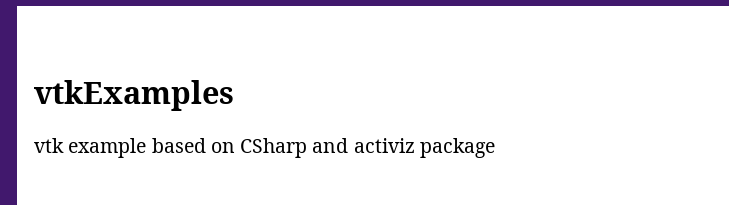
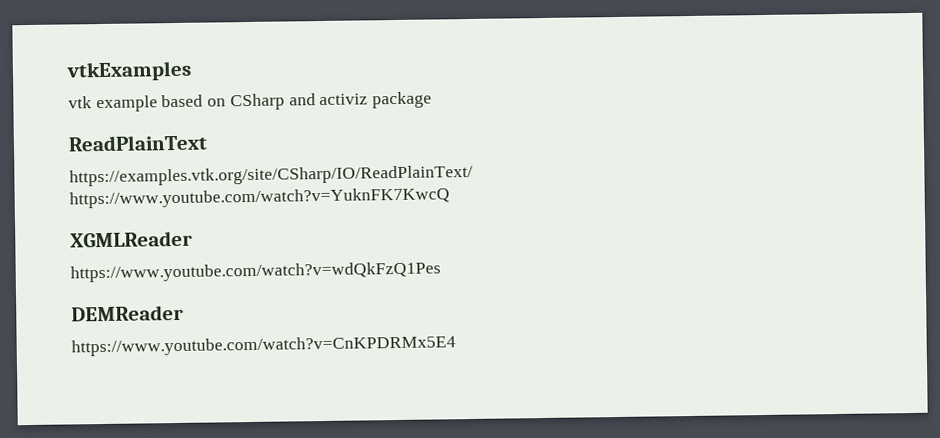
(495, 148) none -> [68,134,208,152] [69,164,473,187] [69,187,450,209] [70,230,193,248] [70,261,441,283] [71,304,184,322] [71,335,456,357] // ReadPlainText // https://examples.vtk.org/site/CSharp/IO/ReadPlainText/ // https://www.youtube.com/watch?v=YuknFK7KwcQ // XGMLReader // https://www.youtube.com/watch?v=wdQkFzQ1Pes // DEMReader // https://www.youtube.com/watch?v=CnKPDRMx5E4

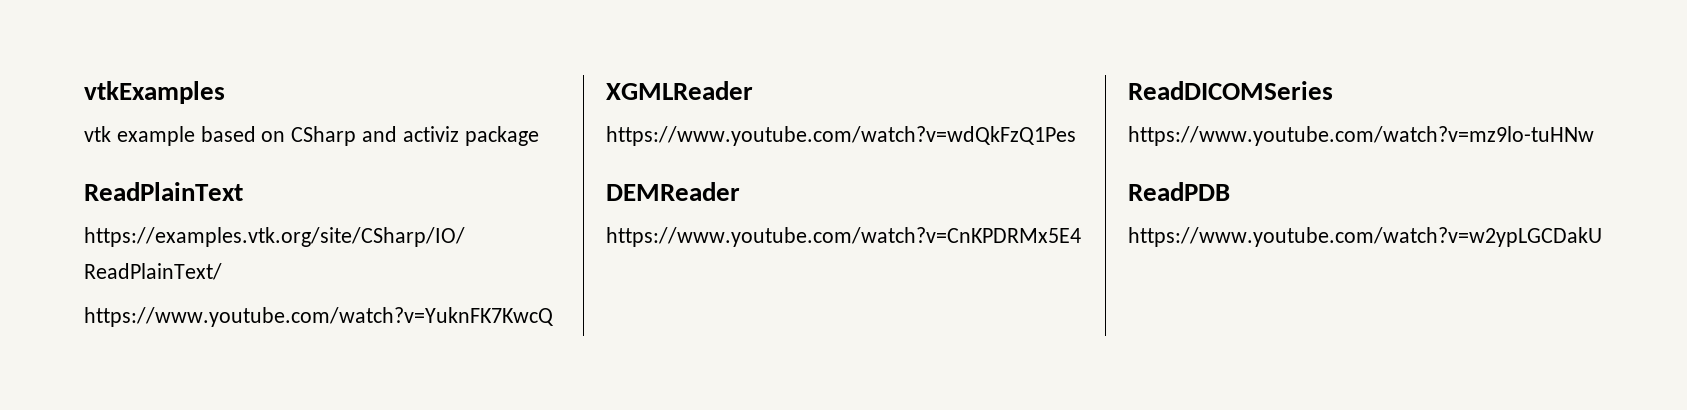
(456, 346) none -> [1128,81,1333,100] [1128,126,1594,146] [1128,182,1230,201] [1128,227,1602,247] // ReadDICOMSeries // https://www.youtube.com/watch?v=mz9lo-tuHNw // ReadPDB // https://www.youtube.com/watch?v=w2ypLGCDakU

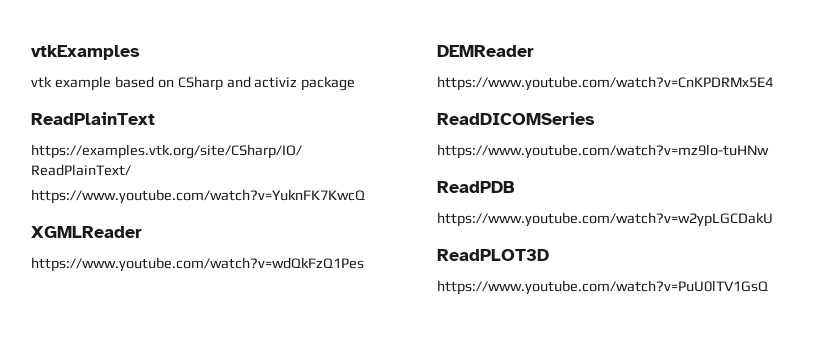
(1602, 237) none -> [437,249,549,261] [437,280,768,295] // ReadPLOT3D // https://www.youtube.com/watch?v=PuU0lTV1GsQ

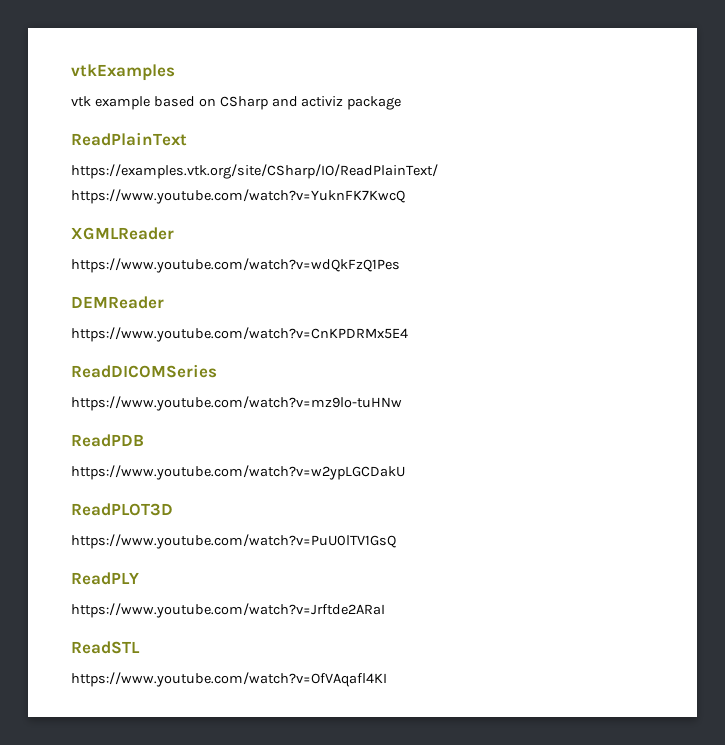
(768, 287) none -> [71,572,139,585] [71,603,385,618] [71,641,140,654] [71,672,387,687] // ReadPLY // https://www.youtube.com/watch?v=Jrftde2ARaI // ReadSTL // https://www.youtube.com/watch?v=OfVAqafl4KI

